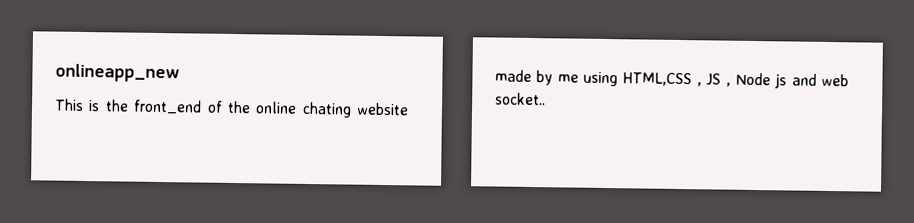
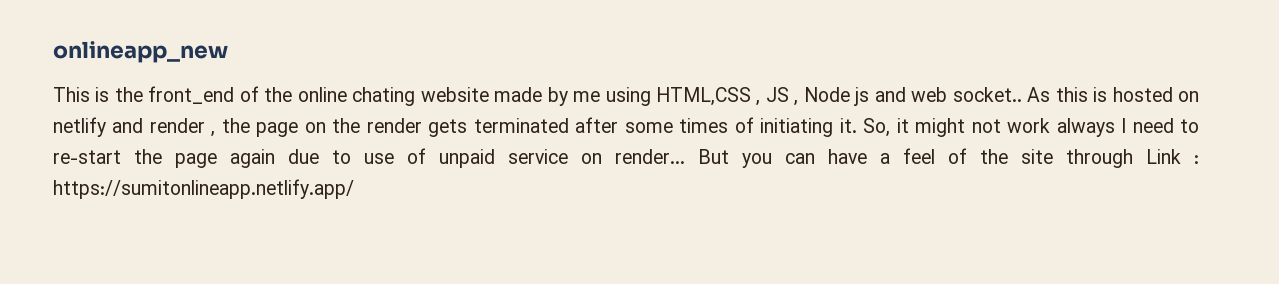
(546, 99) none -> [1027,87,1199,102] [53,117,1200,137] [53,148,1199,168] [53,179,354,199] As this is hosted on netlify and render , the page on the render gets terminated after some times of initiating it. So, it might not work always I need to re-start the page again due to use of unpaid service on render... But you can have a feel of the site through Link : https://sumitonlineapp.netlify.app/

